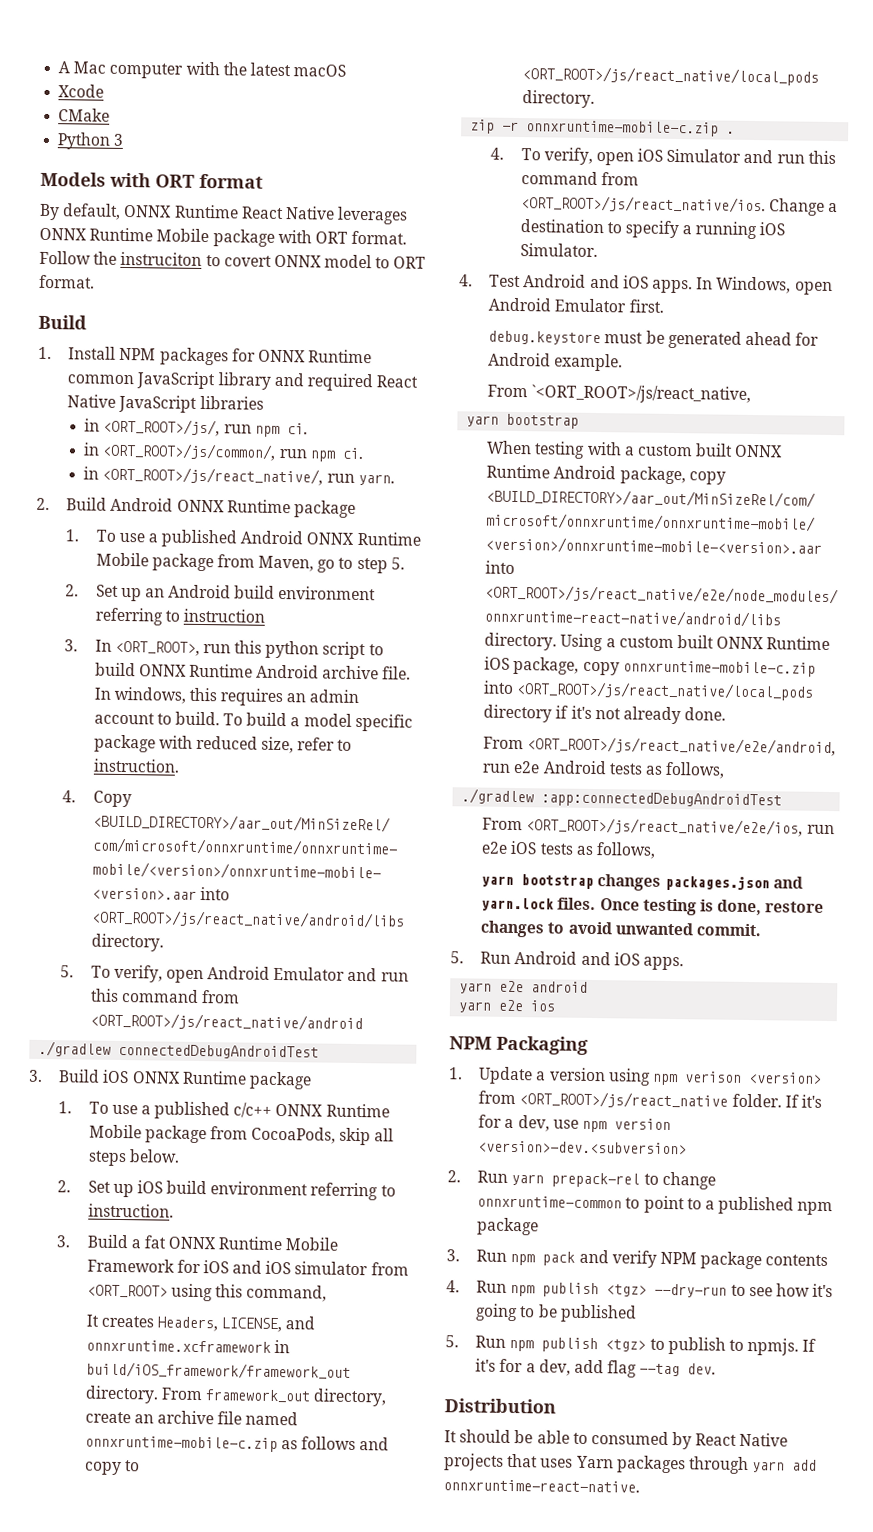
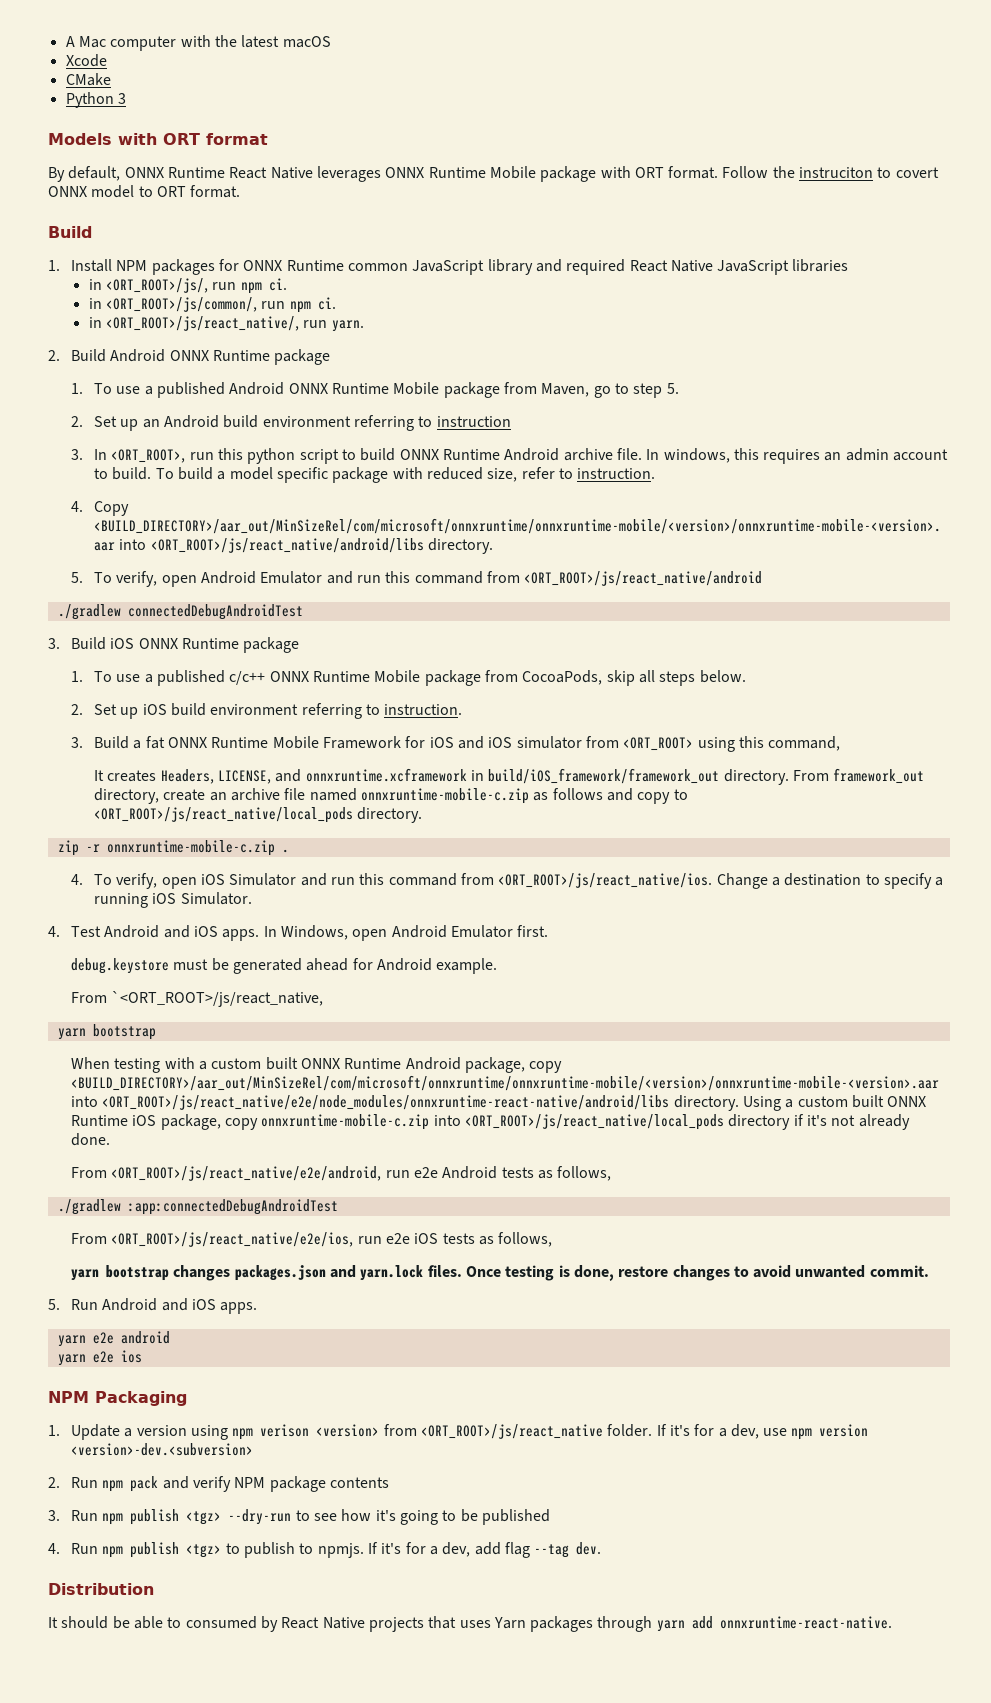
[511,1171,716,1190] [477,1195,834,1216] [477,1217,540,1236] [446,1249,508,1262] yarn prepack-rel to change onnxruntime-common to point to a published npm package // 3. Run -> (99, 1482) none
[446,1280,460,1293] 4. -> [48,1510,60,1521] 3.
[445,1335,459,1348] 5. -> [48,1543,60,1554] 4.

